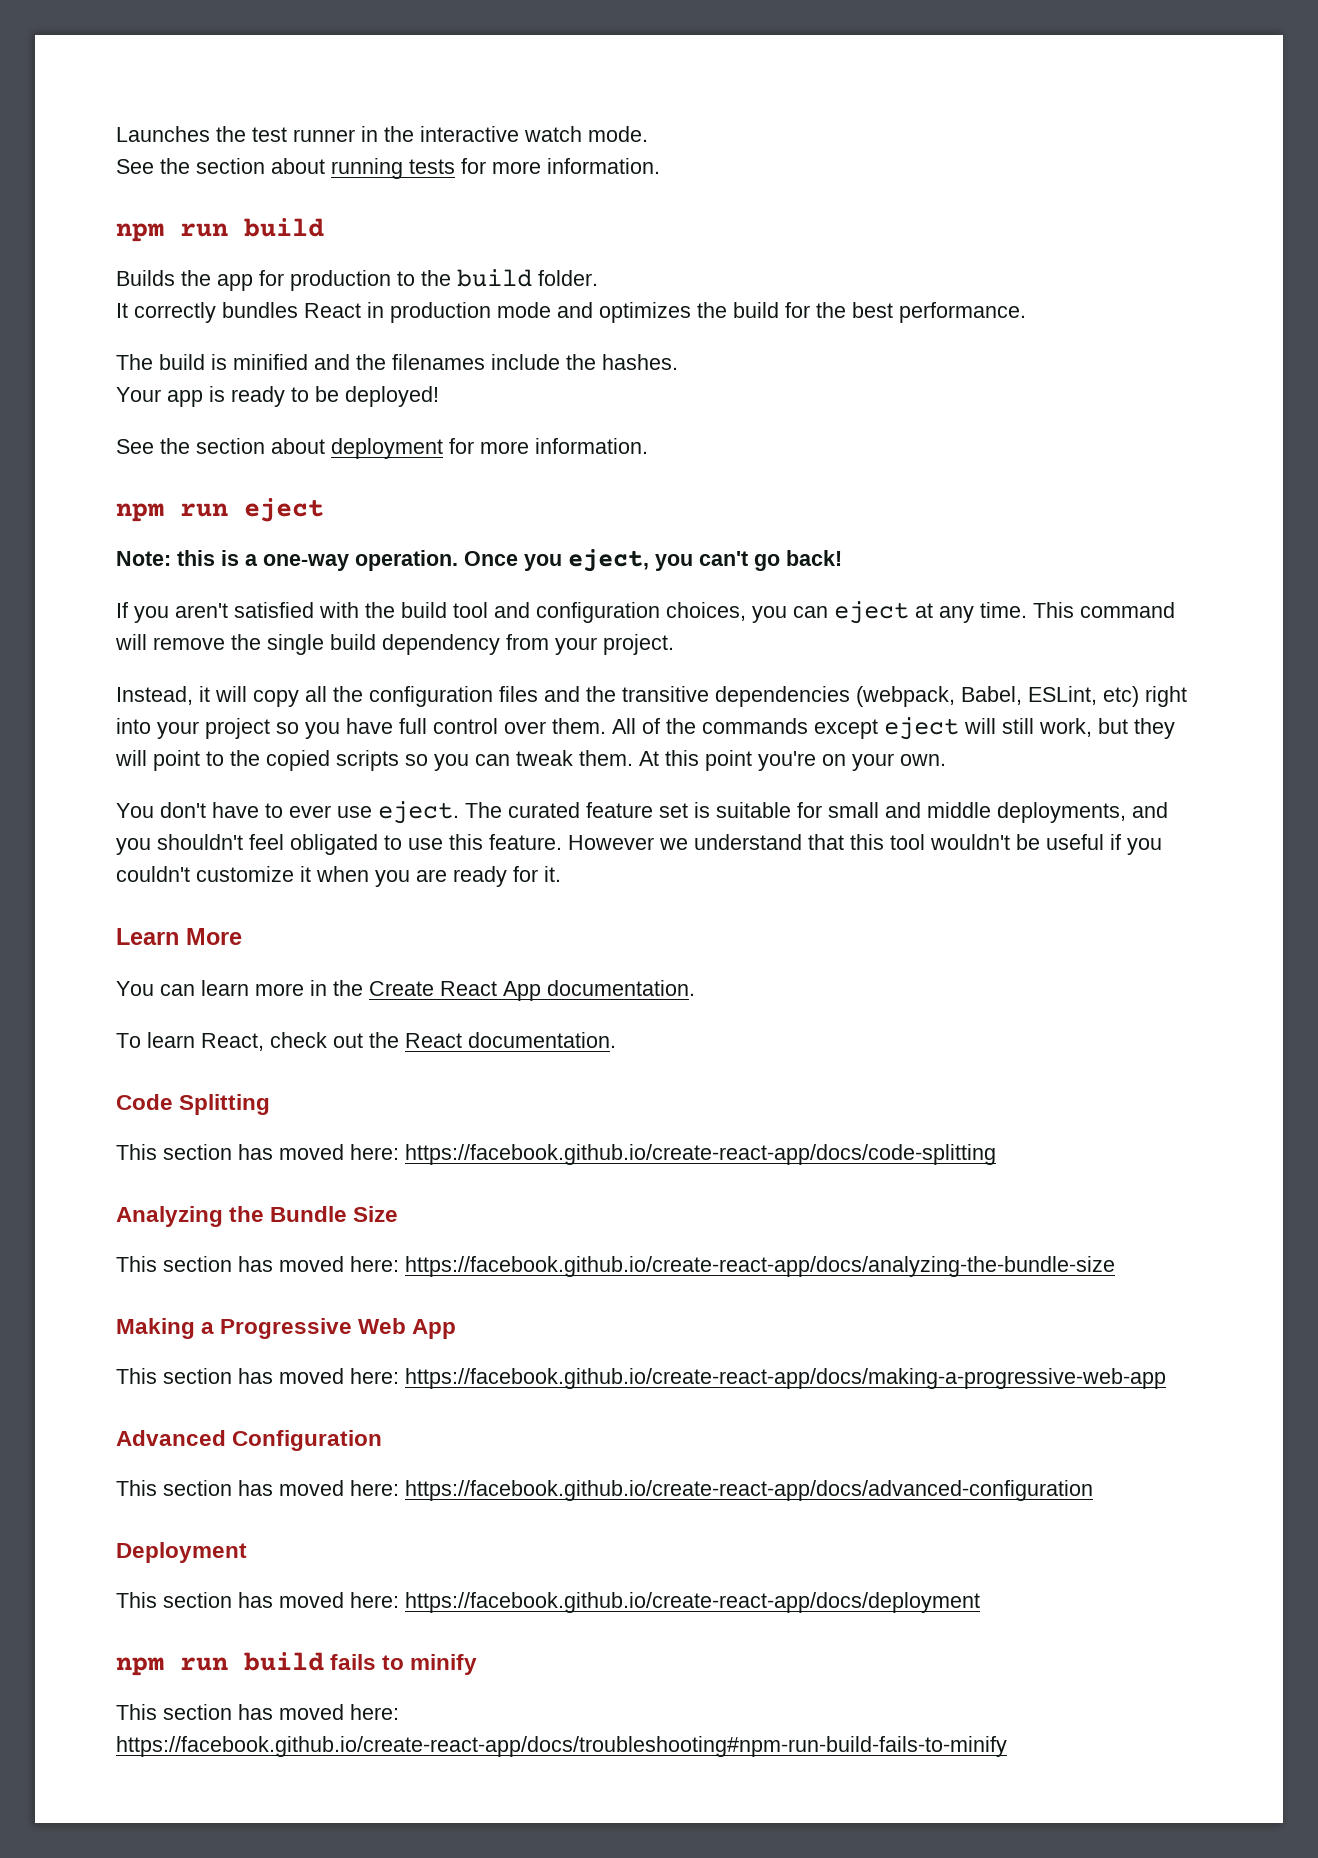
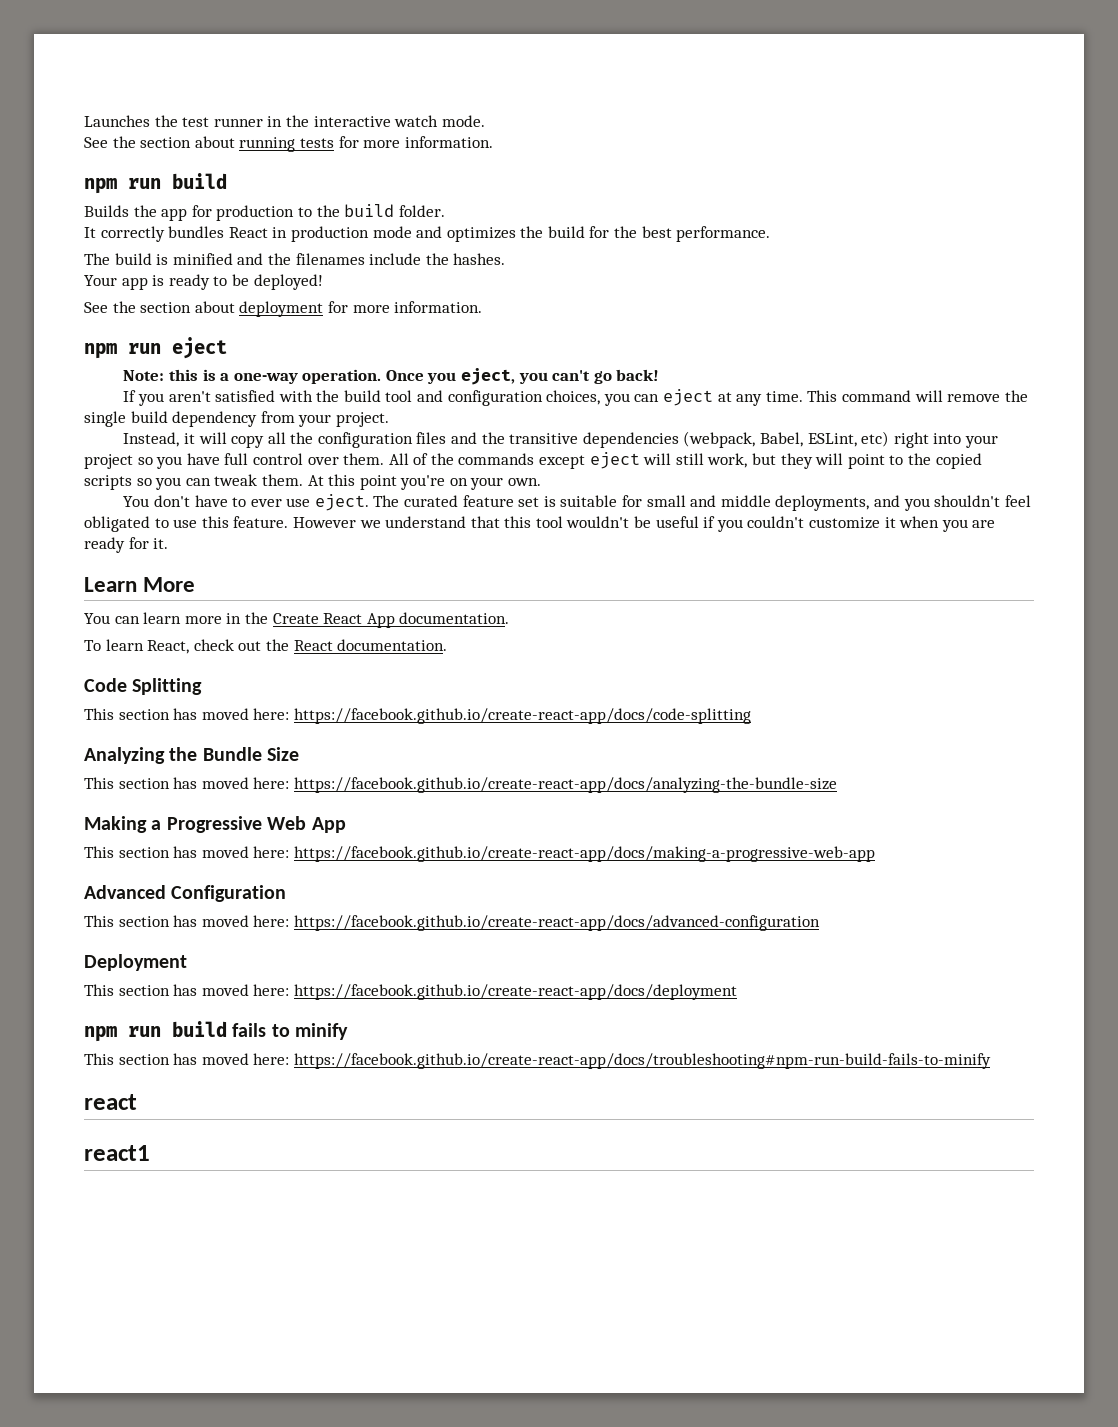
(1007, 1746) none -> [84,1094,137,1110] [84,1145,150,1161] // react // react1

